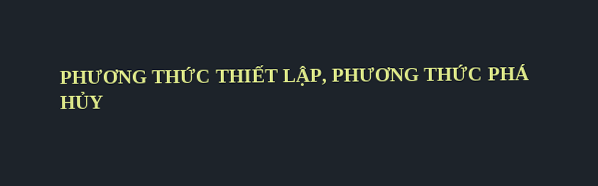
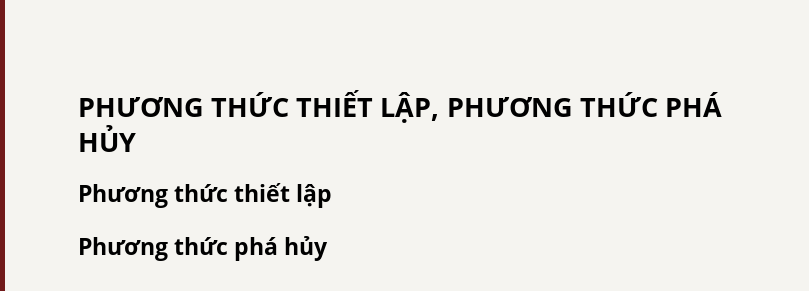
(104, 100) none -> [78,183,333,208] [78,236,329,261] // Phương thức thiết lập // Phương thức phá hủy

